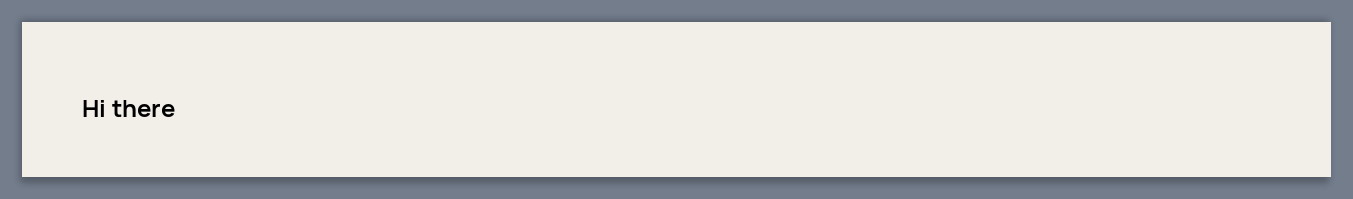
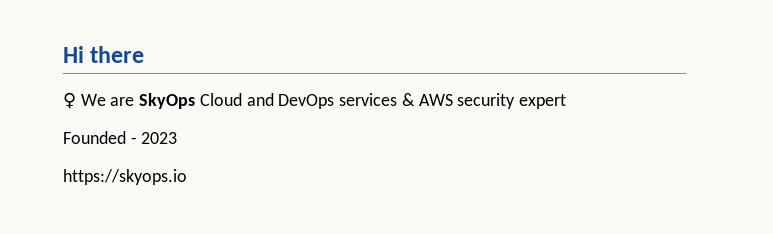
(176, 108) none -> [63,92,566,109] [63,131,178,144] [63,169,187,185] // ♀ We are SkyOps Cloud and DevOps services & AWS security expert // Founded - 2023 // https://skyops.io

